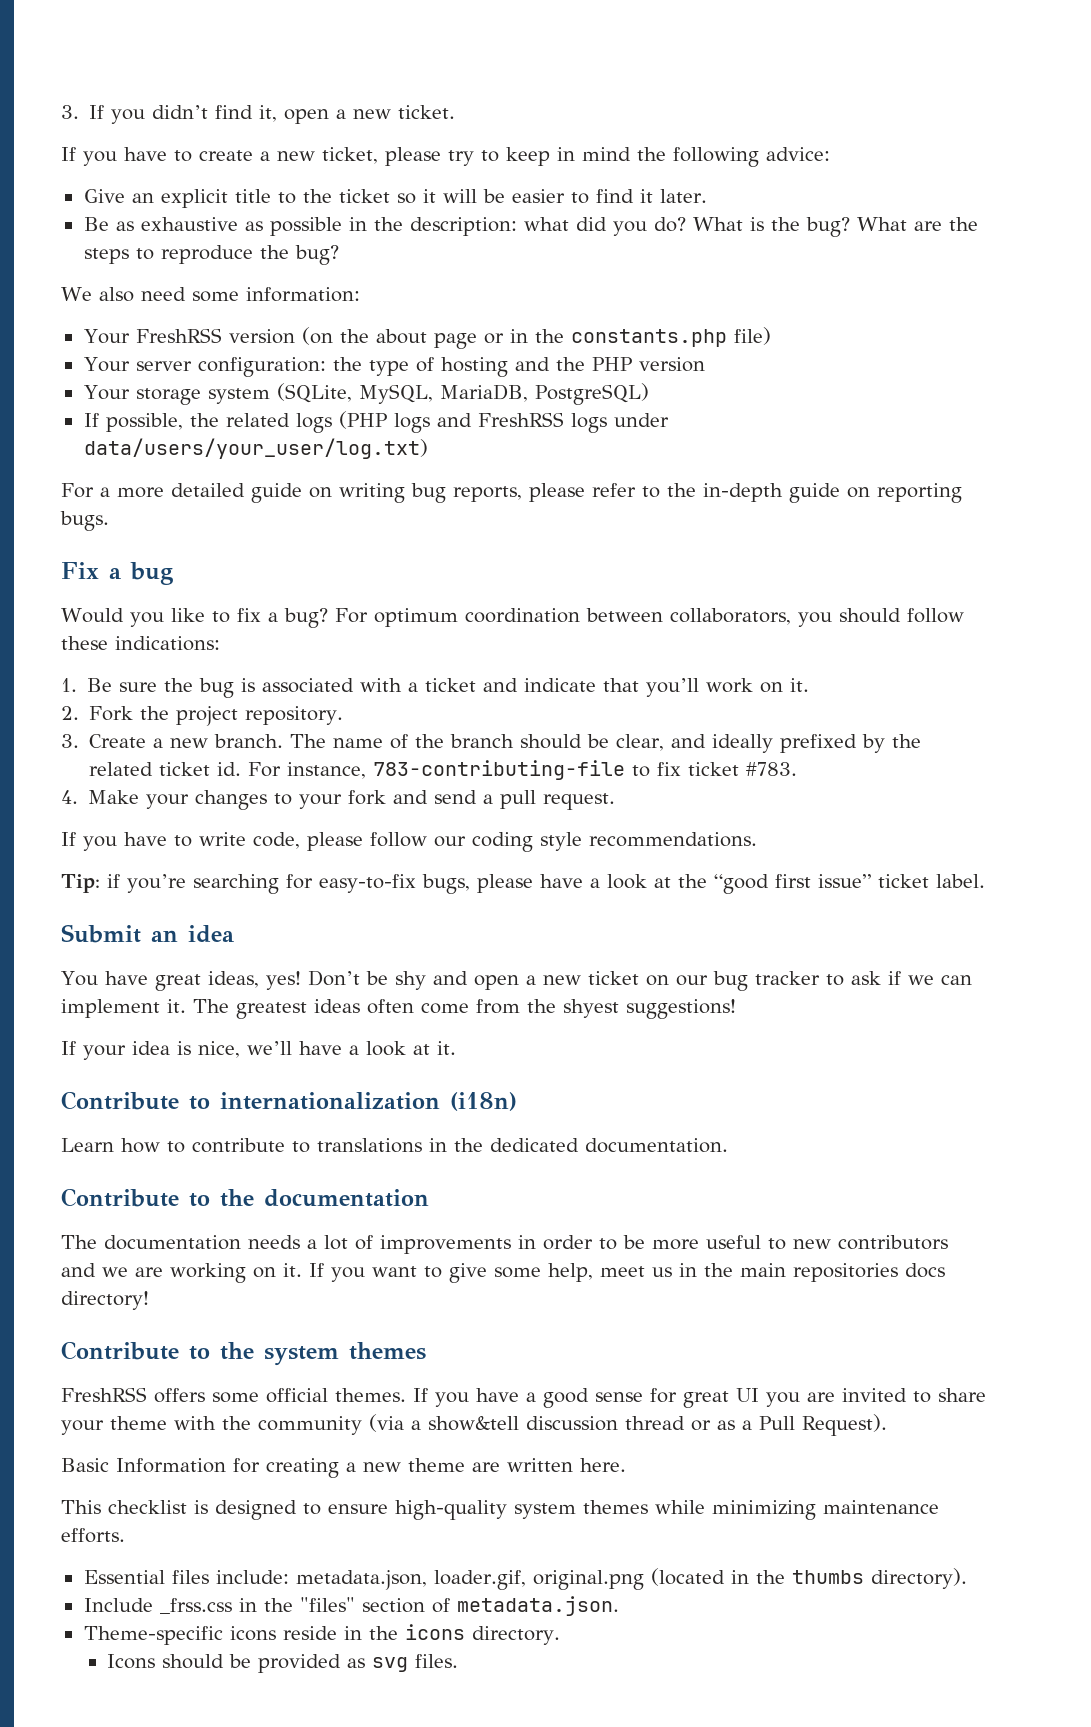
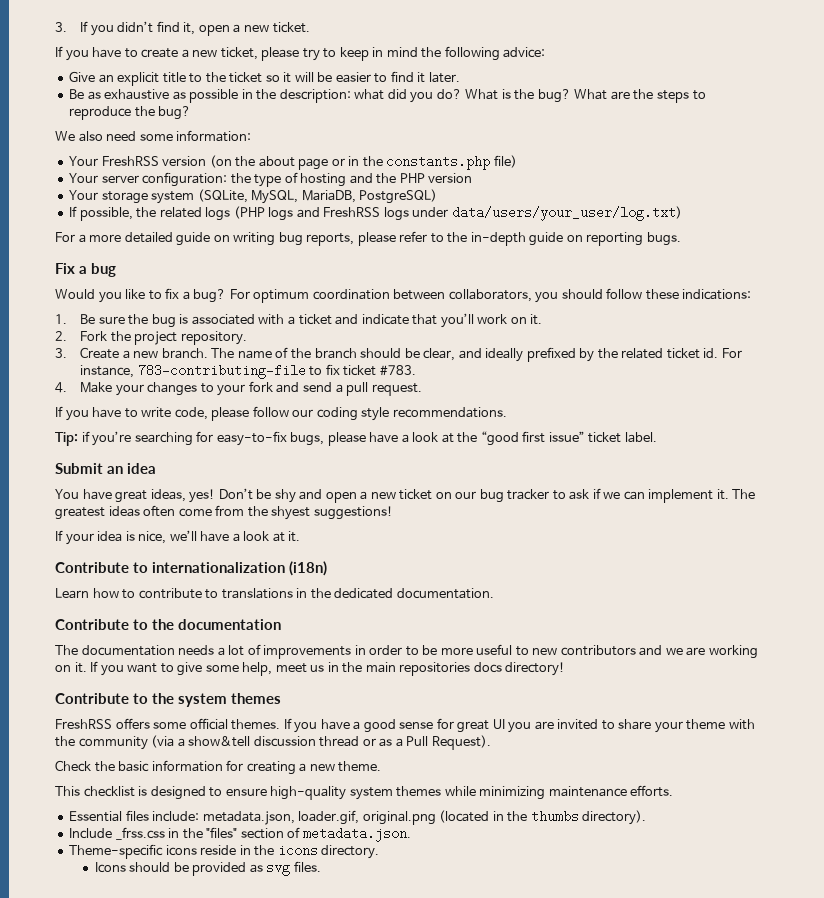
[61,1458,626,1478] Basic Information for creating a new theme are written here. -> [55,760,382,775] Check the basic information for creating a new theme.

